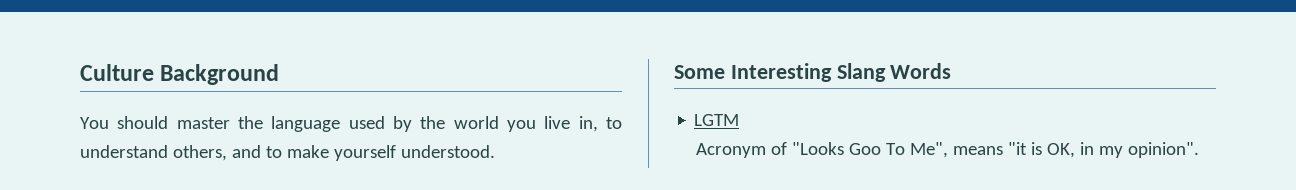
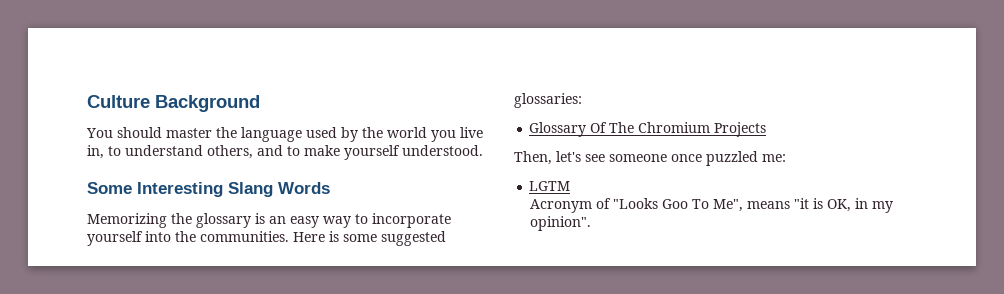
(952, 71) none -> [87,213,451,228] [87,231,446,246] [514,93,582,108] [529,122,767,137] [514,151,786,166] // Memorizing the glossary is an easy way to incorporate yourself into the communities. Here is some suggested glossaries: // Glossary Of The Chromium Projects // Then, let's see someone once puzzled me:

